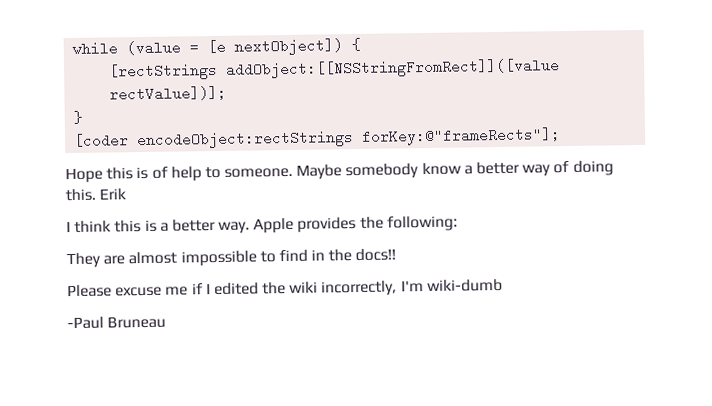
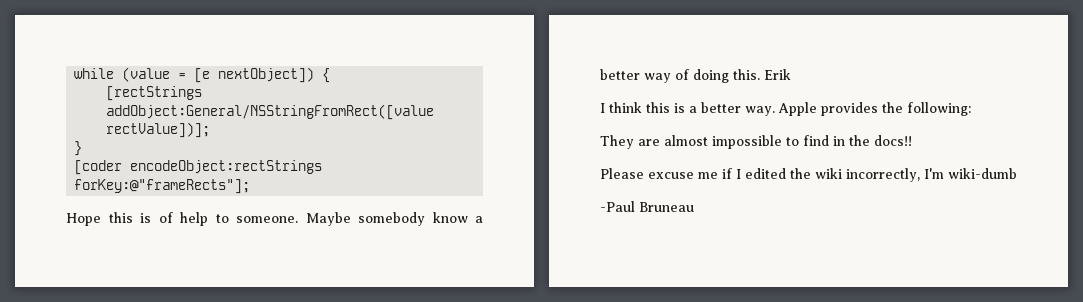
[226,58,561,79] addObject:[[NSStringFromRect]]([value -> [106,104,435,120] addObject:General/NSStringFromRect([value

